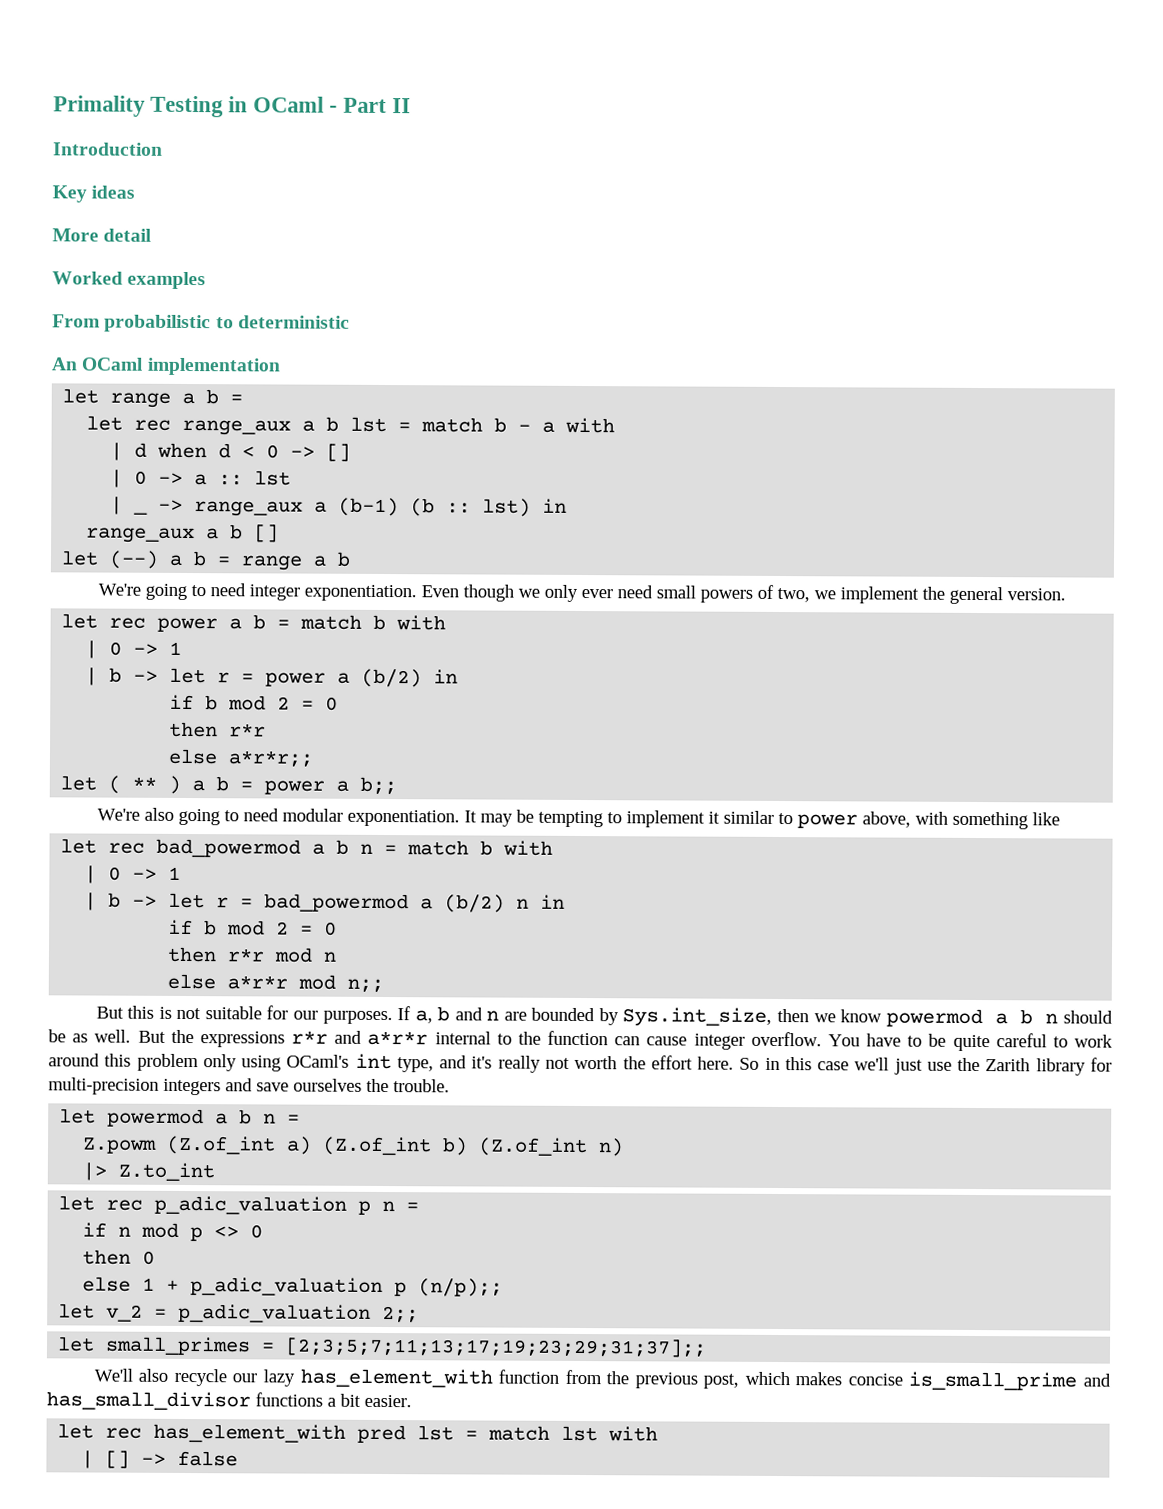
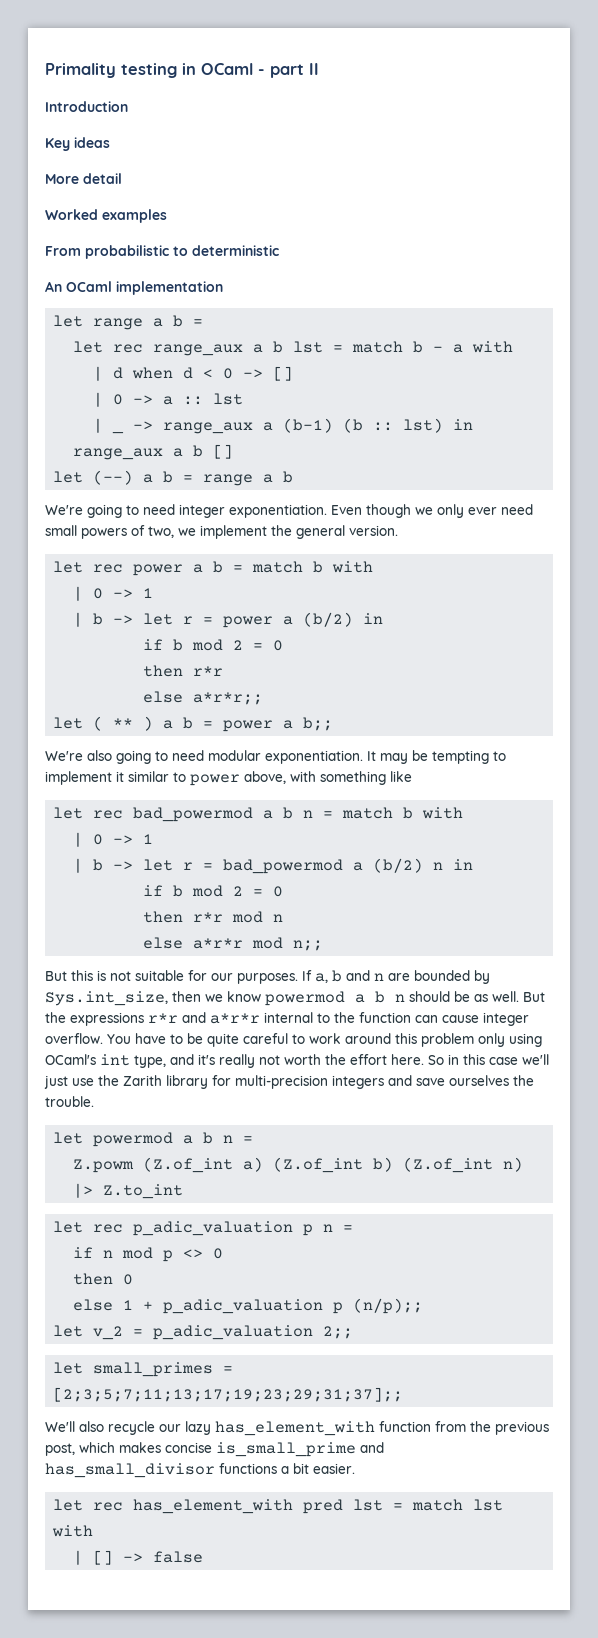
[150,95,225,118] Testing -> [121,63,177,78] testing
[343,97,388,114] Part -> [270,64,304,78] part

